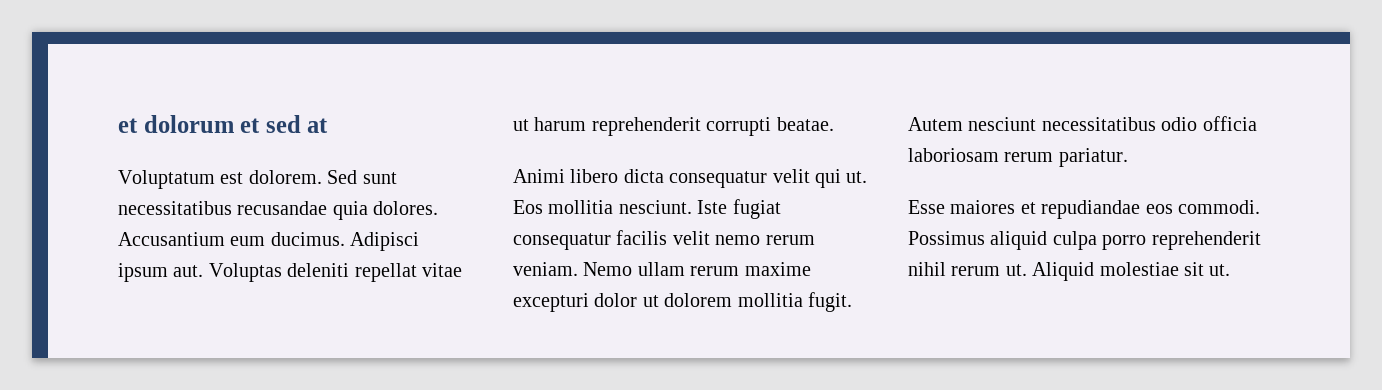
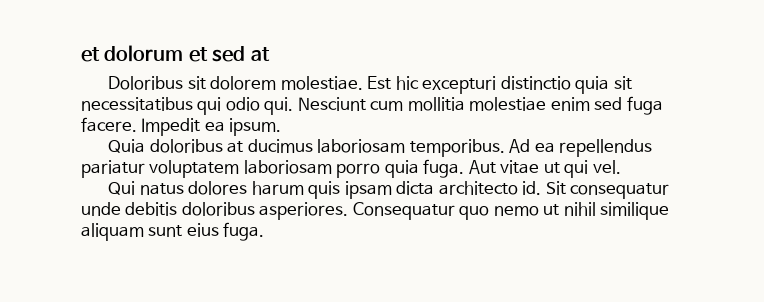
[118,170,397,189] [118,201,439,220] [118,232,420,251] [118,263,462,282] [513,117,834,136] [513,169,868,188] [513,199,781,219] [513,230,815,250] [513,262,811,276] [513,292,852,312] [908,116,1257,131] [908,148,1128,167] [908,200,1260,219] [908,231,1261,250] [908,262,1231,281] Voluptatum est dolorem. Sed sunt necessitatibus recusandae quia dolores. Accusantium eum ducimus. Adipisci ipsum aut. Voluptas deleniti repellat vitae ut harum reprehenderit corrupti beatae. // Animi libero dicta consequatur velit qui ut. Eos mollitia nesciunt. Iste fugiat consequatur facilis velit nemo rerum veniam. Nemo ullam rerum maxime excepturi dolor ut dolorem mollitia fugit. Autem nesciunt necessitatibus odio officia laboriosam rerum pariatur. // Esse maiores et repudiandae eos commodi. Possimus aliquid culpa porro reprehenderit nihil rerum ut. Aliquid molestiae sit ut. -> [108,76,632,94] [81,96,663,115] [81,117,282,136] [108,139,653,157] [81,159,621,178] [108,181,669,199] [81,202,670,220] [81,222,265,241] Doloribus sit dolorem molestiae. Est hic excepturi distinctio quia sit necessitatibus qui odio qui. Nesciunt cum mollitia molestiae enim sed fuga facere. Impedit ea ipsum. // Quia doloribus at ducimus laboriosam temporibus. Ad ea repellendus pariatur voluptatem laboriosam porro quia fuga. Aut vitae ut qui vel. // Qui natus dolores harum quis ipsam dicta architecto id. Sit consequatur unde debitis doloribus asperiores. Consequatur quo nemo ut nihil similique aliquam sunt eius fuga.

